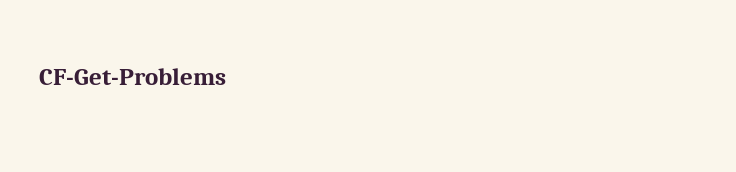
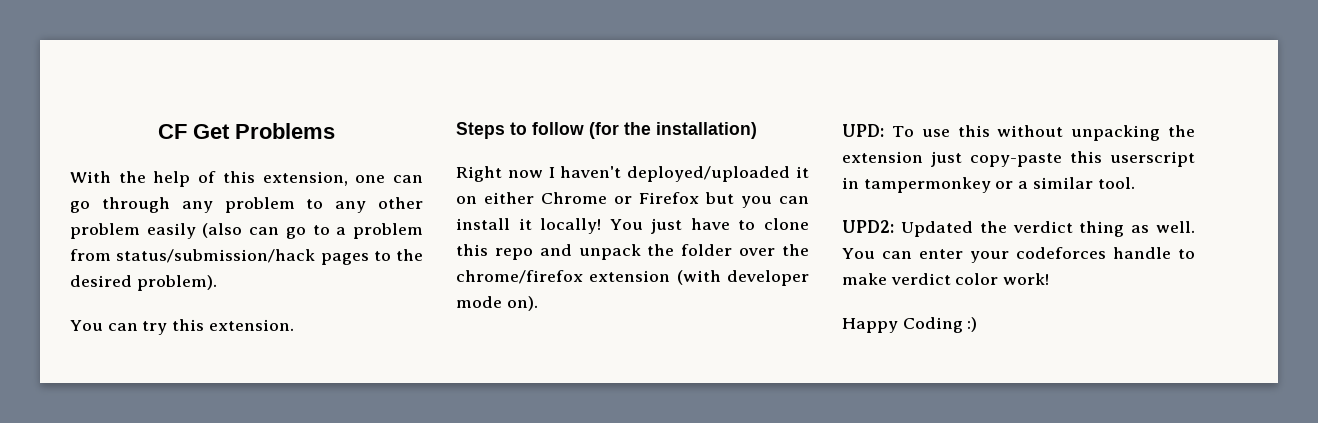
[39,68,226,85] CF-Get-Problems -> [158,123,335,139] [70,171,424,187] [70,197,423,213] [70,223,424,239] [70,249,423,265] [70,275,217,291] [70,319,294,335] [456,122,757,139] [456,166,809,182] [456,192,809,208] [456,218,809,234] [456,244,809,260] [456,270,809,286] [456,296,538,311] [842,124,1195,141] [842,151,1195,167] [842,177,1135,193] [842,220,1195,237] [842,247,1195,263] [842,273,1050,285] [842,317,978,333] CF Get Problems // With the help of this extension, one can go through any problem to any other problem easily (also can go to a problem from status/submission/hack pages to the desired problem). // You can try this extension. // Steps to follow (for the installation) // Right now I haven't deployed/uploaded it on either Chrome or Firefox but you can install it locally! You just have to clone this repo and unpack the folder over the chrome/firefox extension (with developer mode on). // UPD: To use this without unpacking the extension just copy-paste this userscript in tampermonkey or a similar tool. // UPD2: Updated the verdict thing as well. You can enter your codeforces handle to make verdict color work! // Happy Coding :)

